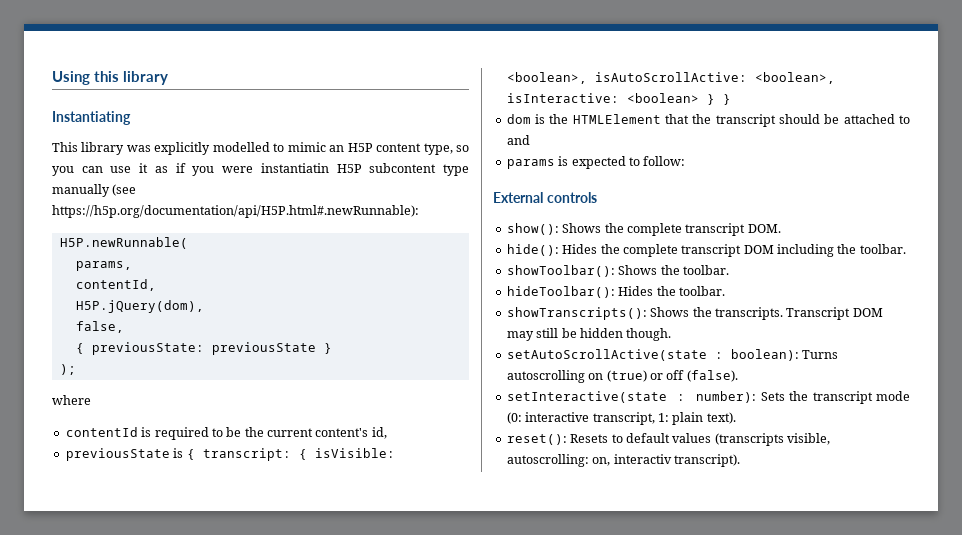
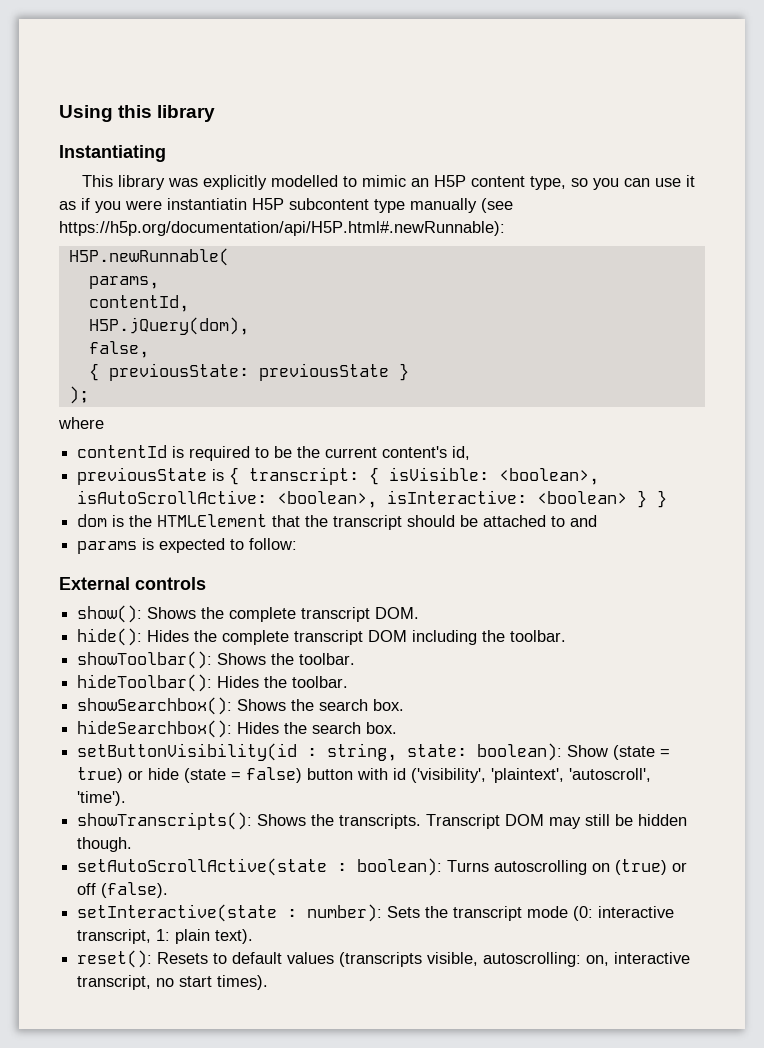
(725, 291) none -> [77,697,405,715] [77,720,398,738] [77,743,671,761] [77,767,652,783] [77,791,127,806] // showSearchbox(): Shows the search box. // hideSearchbox(): Hides the search box. // setButtonVisibility(id : string, state: boolean): Show (state = true) or hide (state = false) button with id ('visibility', 'plaintext', 'autoscroll', 'time').
[613,454,740,467] interactiv transcript). -> [614,952,691,964] [77,975,269,990] interactive transcript, no start times).

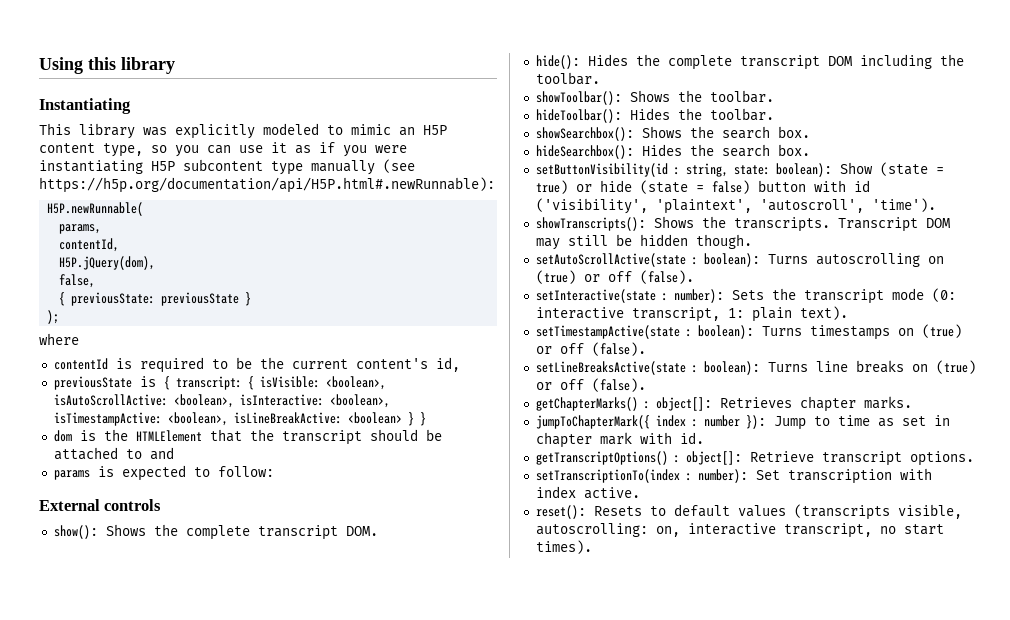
[271,175,339,187] modelled -> [263,123,319,135] modeled
[167,198,247,210] instantiatin -> [39,160,143,174] instantiating
(528, 497) none -> [329,394,390,408] [53,412,342,426] <boolean>, isTimestampActive: <boolean>, isLineBreakActive:
(254, 936) none -> [535,324,962,340] [535,342,646,356] [535,360,976,375] [535,378,646,392] [535,396,912,412] [535,415,950,430] [535,432,704,448] [535,451,974,466] [535,468,932,484] [535,486,640,499] // setTimestampActive(state : boolean): Turns timestamps on (true) or off (false). // setLineBreaksActive(state : boolean): Turns line breaks on (true) or off (false). // getChapterMarks() : object[]: Retrieves chapter marks. // jumpToChapterMark({ index : number }): Jump to time as set in chapter mark with id. // getTranscriptOptions() : object[]: Retrieve transcript options. // setTranscriptionTo(index : number): Set transcription with index active.

